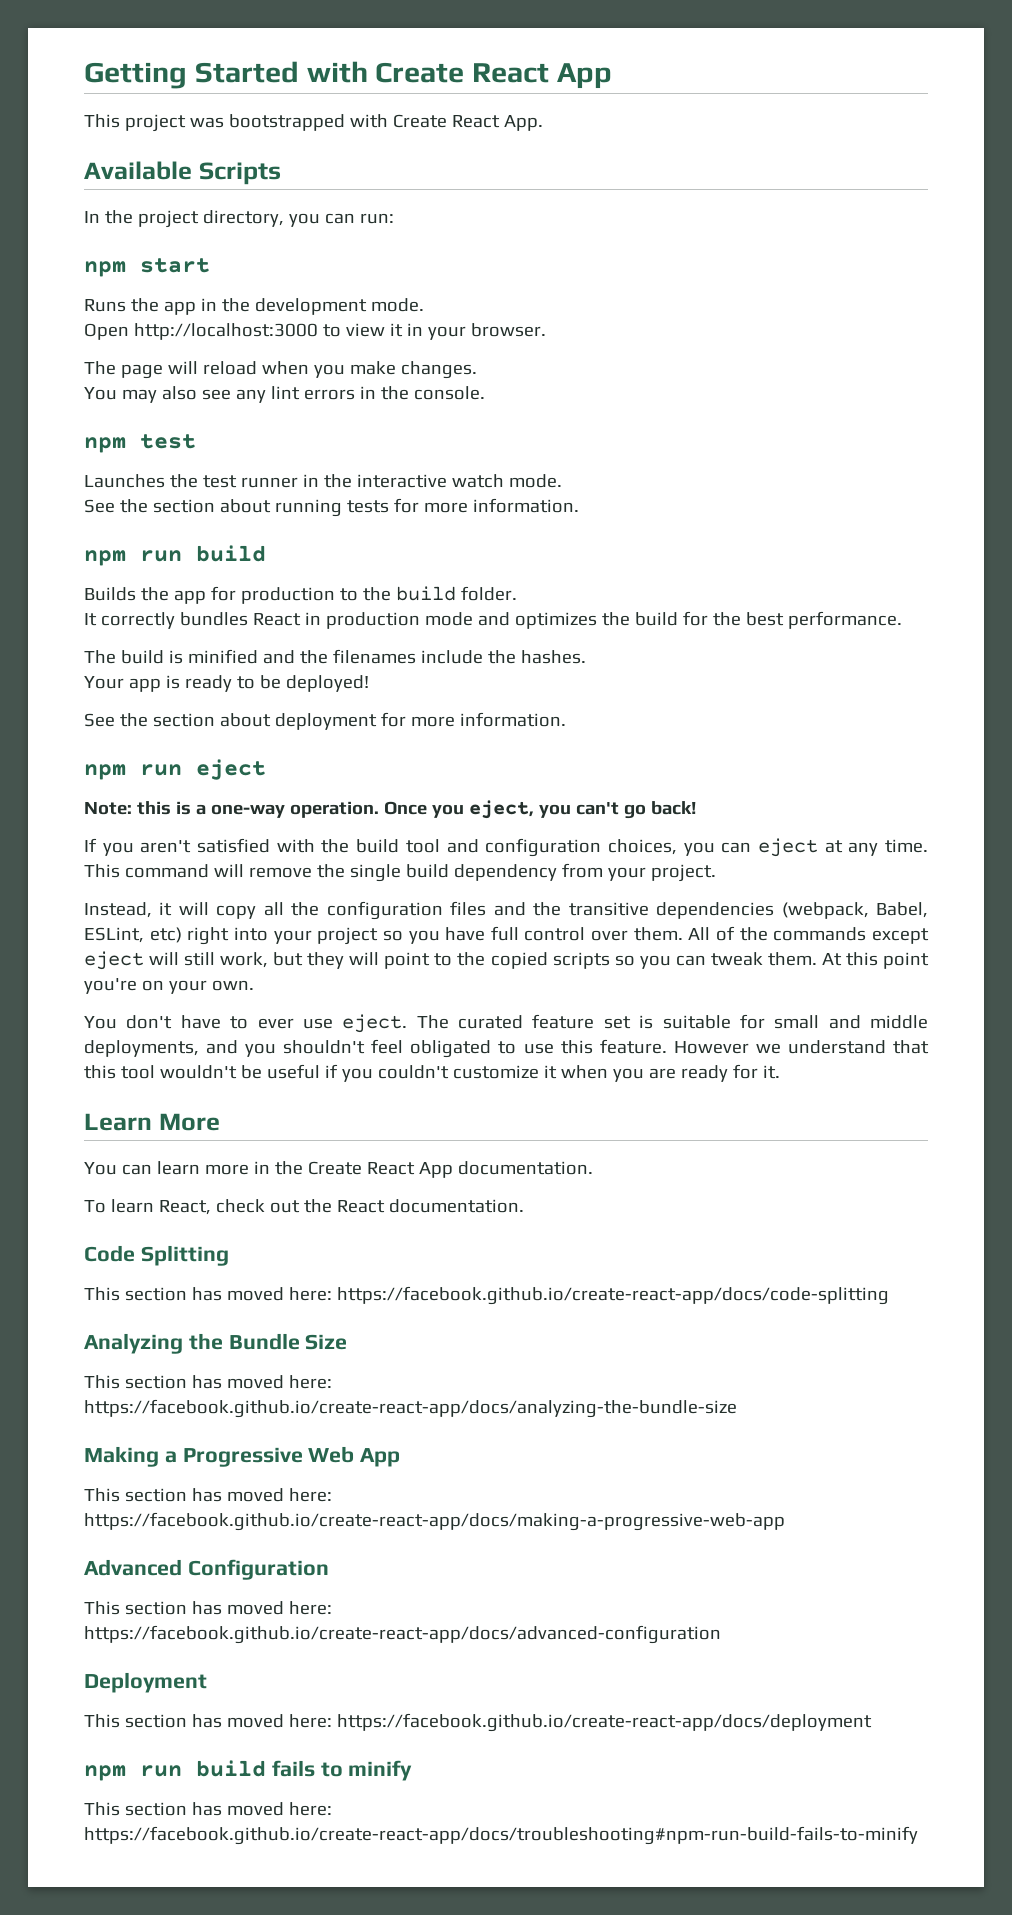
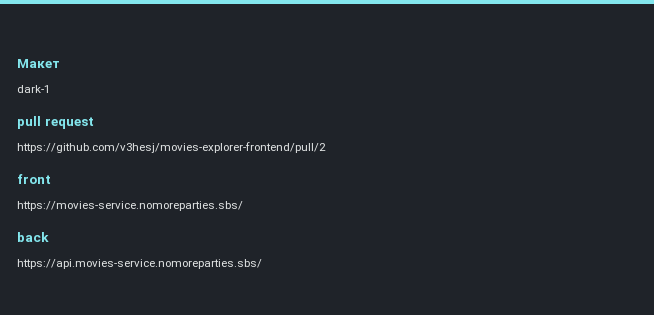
[84,61,613,89] [84,114,543,132] [84,161,281,185] [84,210,394,228] [84,258,210,277] [84,298,424,315] [84,323,546,340] [84,361,477,379] [84,386,485,403] [84,434,196,453] [84,474,562,488] [84,498,579,517] [84,545,266,566] [84,586,517,604] [84,611,902,629] [84,649,586,664] [84,675,369,692] [84,712,566,730] [84,759,266,780] [84,800,696,819] [84,838,928,857] [84,863,716,882] [84,901,928,920] [84,926,929,945] [84,951,930,970] [84,978,254,994] [84,1014,928,1033] [84,1039,930,1058] [84,1064,780,1082] [84,1113,220,1131] [84,1161,593,1178] [84,1199,524,1215] [84,1245,229,1266] [84,1286,889,1305] [84,1333,348,1354] [84,1375,332,1389] [84,1399,737,1418] [84,1446,401,1467] [84,1488,332,1502] [84,1512,785,1531] [84,1559,329,1580] [84,1601,332,1615] [84,1625,721,1644] [84,1672,207,1693] [84,1713,872,1732] [84,1760,413,1781] [84,1802,332,1816] [84,1826,918,1845] Getting Started with Create React App // This project was bootstrapped with Create React App. // Available Scripts // In the project directory, you can run: // npm start // Runs the app in the development mode. // Open http://localhost:3000 to view it in your browser. // The page will reload when you make changes. // You may also see any lint errors in the console. // npm test // Launches the test runner in the interactive watch mode. // See the section about running tests for more information. // npm run build // Builds the app for production to the build folder. // It correctly bundles React in production mode and optimizes the build for the best performance. // The build is minified and the filenames include the hashes. // Your app is ready to be deployed! // See the section about deployment for more information. // npm run eject // Note: this is a one-way operation. Once you eject, you can't go back! // If you aren't satisfied with the build tool and configuration choices, you can eject at any time. This command will remove the single build dependency from your project. // Instead, it will copy all the configuration files and the transitive dependencies (webpack, Babel, ESLint, etc) right into your project so you have full control over them. All of the commands except eject will still work, but they will point to the copied scripts so you can tweak them. At this point you're on your own. // You don't have to ever use eject. The curated feature set is suitable for small and middle deployments, and you shouldn't feel obligated to use this feature. However we understand that this tool wouldn't be useful if you couldn't customize it when you are ready for it. // Learn More // You can learn more in the Create React App documentation. // To learn React, check out the React documentation. // Code Splitting // This section has moved here: https://facebook.github.io/create-react-app/docs/code-splitting // Analyzing the Bundle Size // This section has moved here: https://facebook.github.io/create-react-app/docs/analyzing-the-bundle-size // Making a Progressive Web App // This section has moved here: https://facebook.github.io/create-react-app/docs/making-a-progressive-web-app // Advanced Configuration // This section has moved here: https://facebook.github.io/create-react-app/docs/advanced-configuration // Deployment // This section has moved here: https://facebook.github.io/create-react-app/docs/deployment // npm run build fails to minify // This section has moved here: https://facebook.github.io/create-react-app/docs/troubleshooting#npm-run-build-fails-to-minify -> [17,59,60,68] [17,85,50,93] [17,116,94,129] [17,142,326,153] [17,174,51,184] [17,201,243,211] [17,232,49,242] [17,259,262,269] Макет // dark-1 // pull request // https://github.com/v3hesj/movies-explorer-frontend/pull/2 // front // https://movies-service.nomoreparties.sbs/ // back // https://api.movies-service.nomoreparties.sbs/

